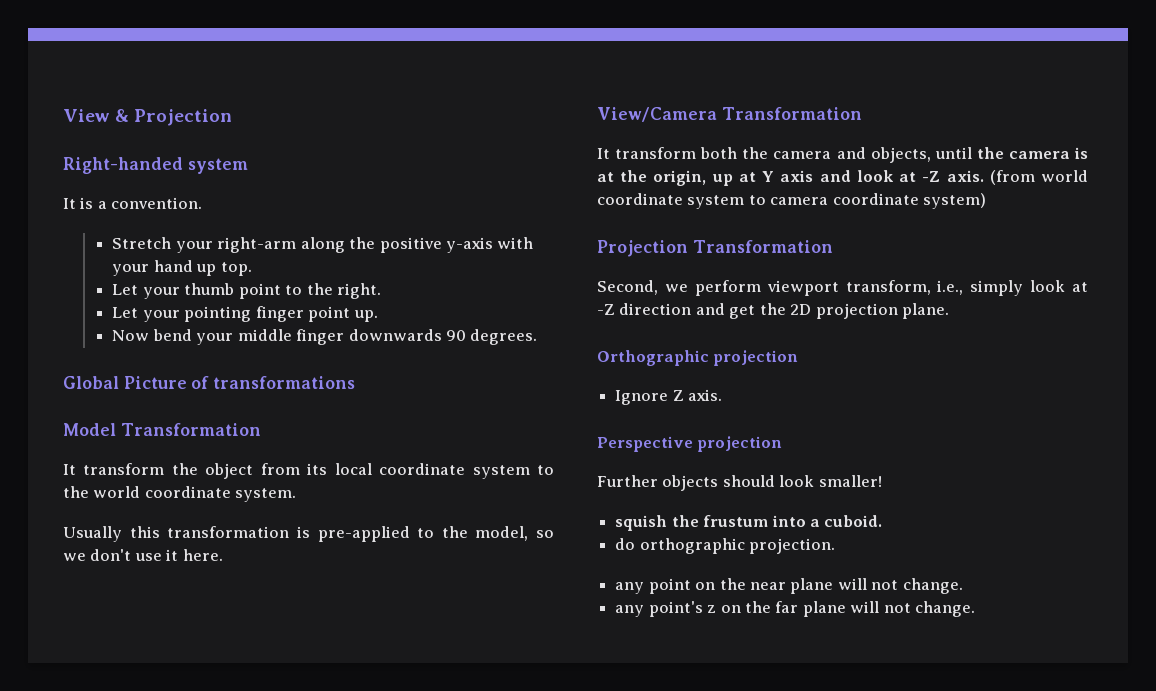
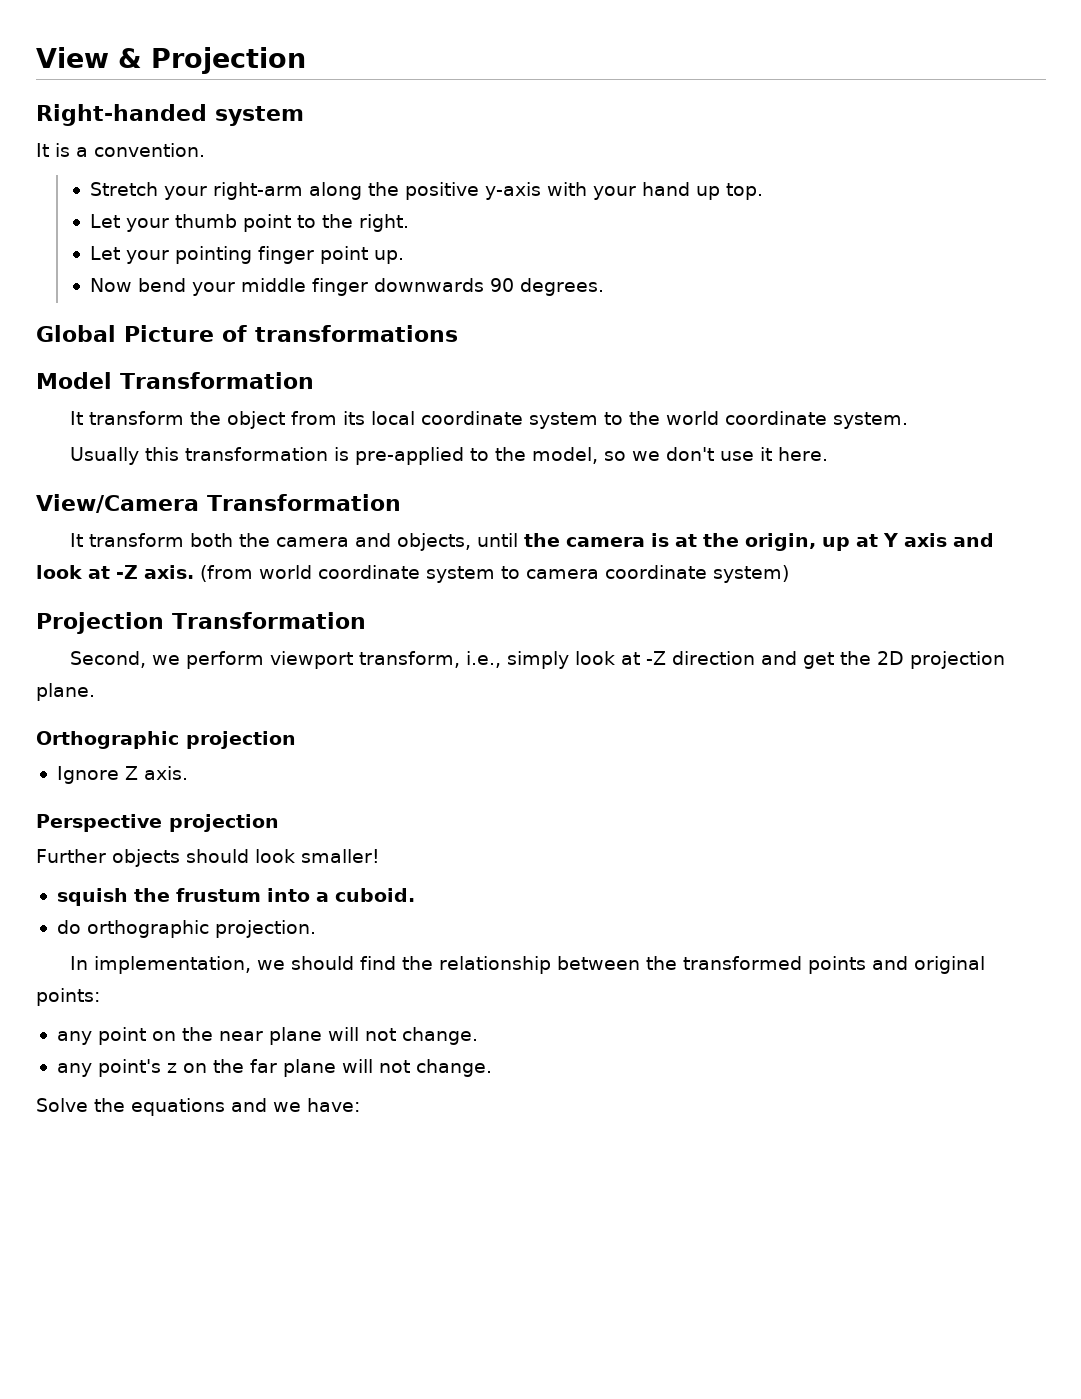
(836, 546) none -> [70,956,986,974] [36,988,100,1006] // In implementation, we should find the relationship between the transformed points and original points:
(976, 609) none -> [36,1098,360,1116] // Solve the equations and we have:

